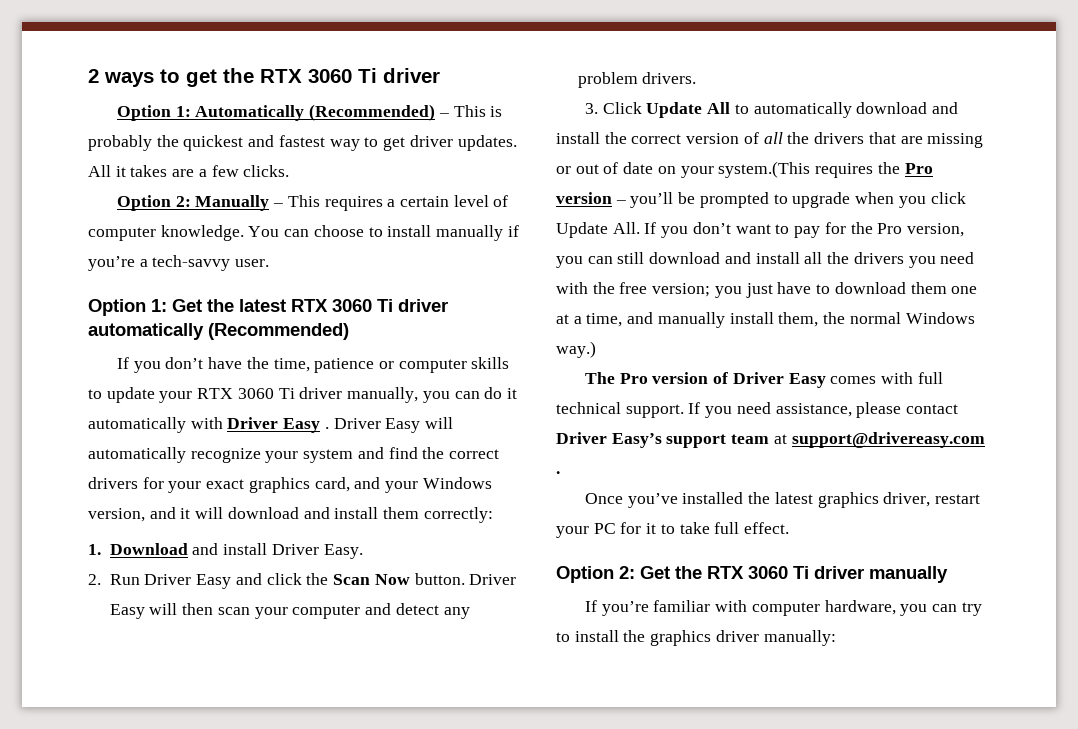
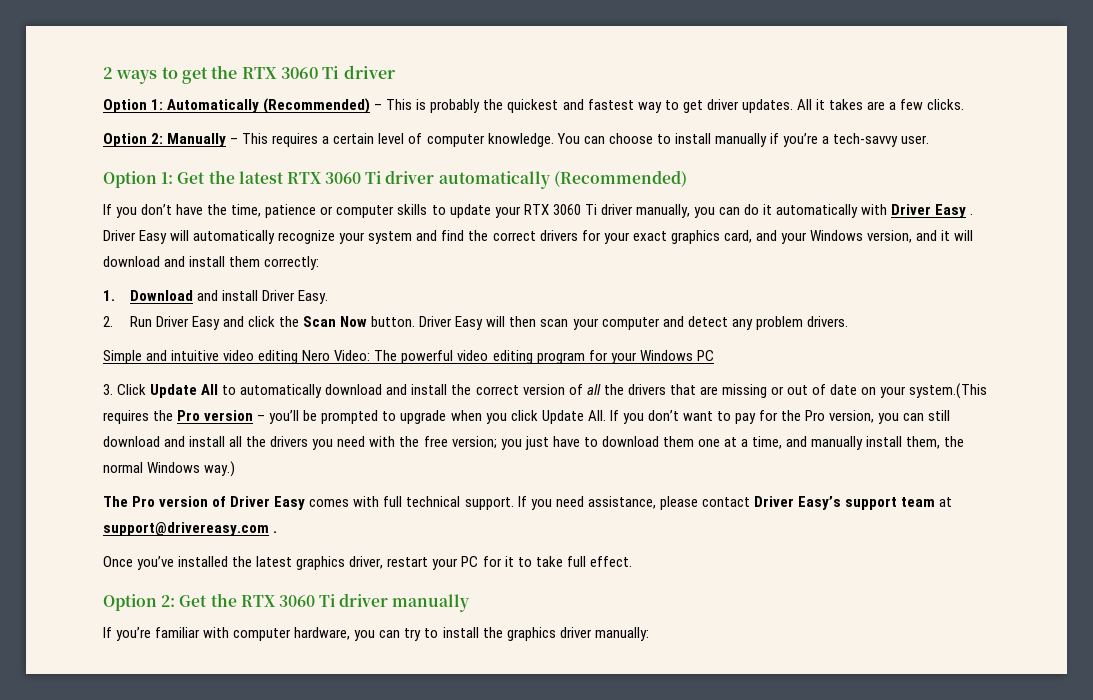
(697, 78) none -> [103,350,714,364] // Simple and intuitive video editing Nero Video: The powerful video editing program for your Windows PC

